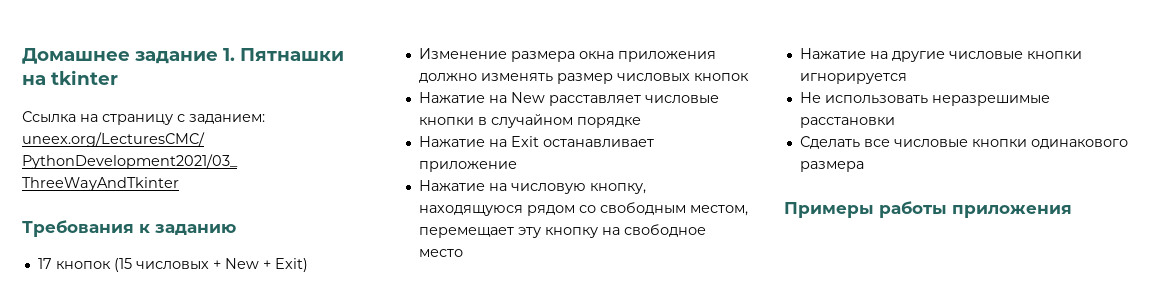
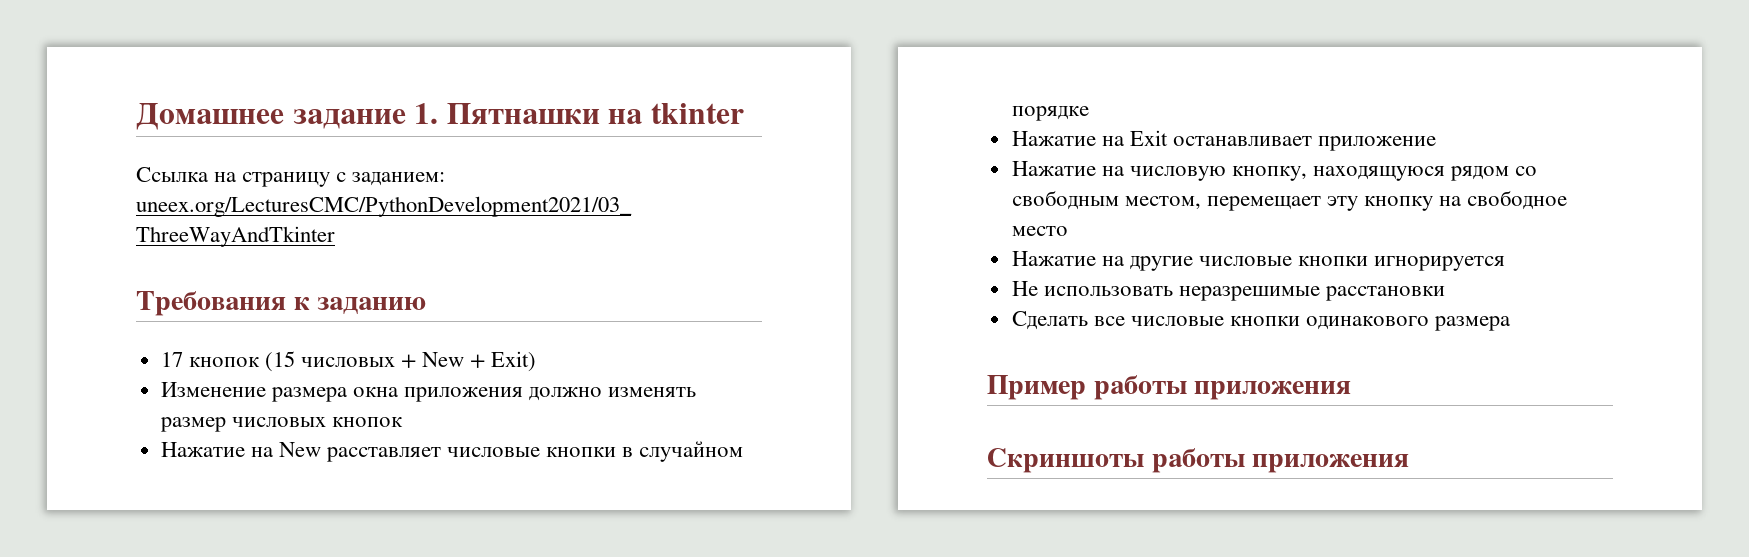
[784,201,1072,218] Примеры работы приложения -> [987,375,1352,400] [987,448,1410,473] Пример работы приложения // Скриншоты работы приложения

